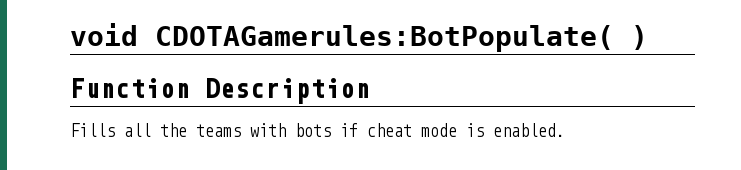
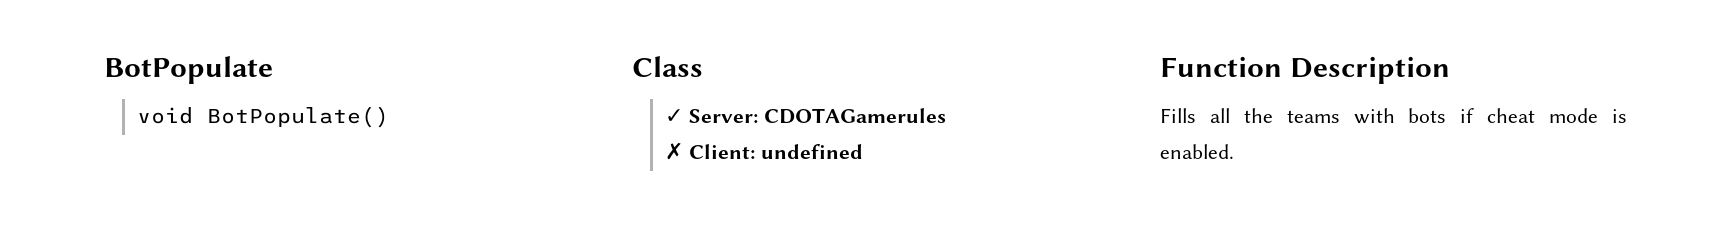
[70,23,648,52] void CDOTAGamerules:BotPopulate( ) -> [104,56,273,84] [137,106,390,128] [632,56,703,77] [665,108,946,124] [665,142,863,160] BotPopulate // void BotPopulate() // Class // ✓ Server: CDOTAGamerules // ✗ Client: undefined

